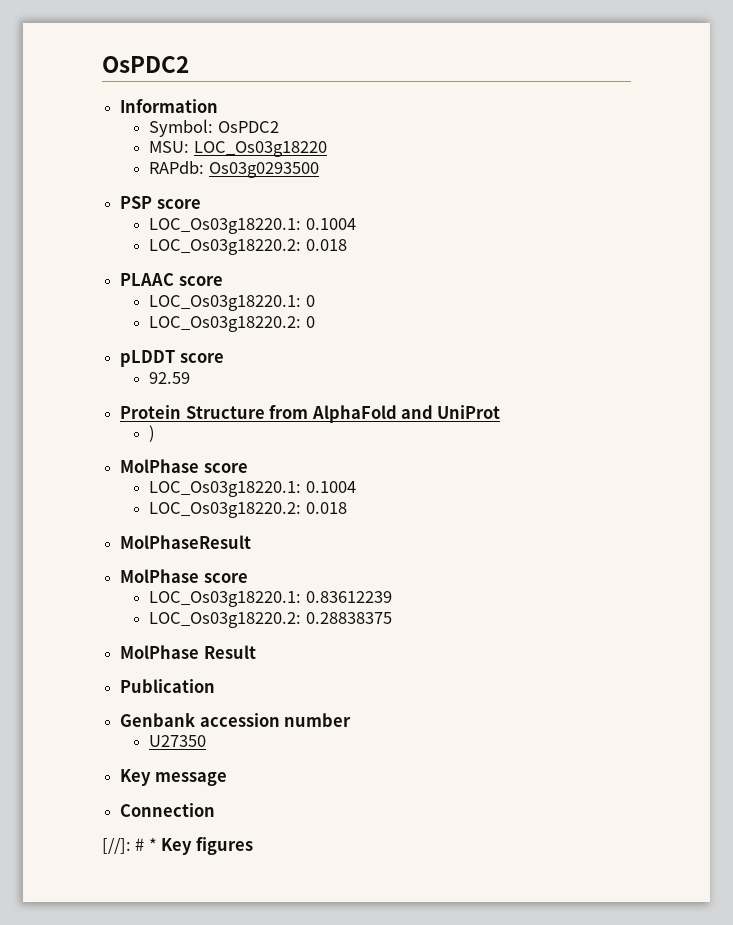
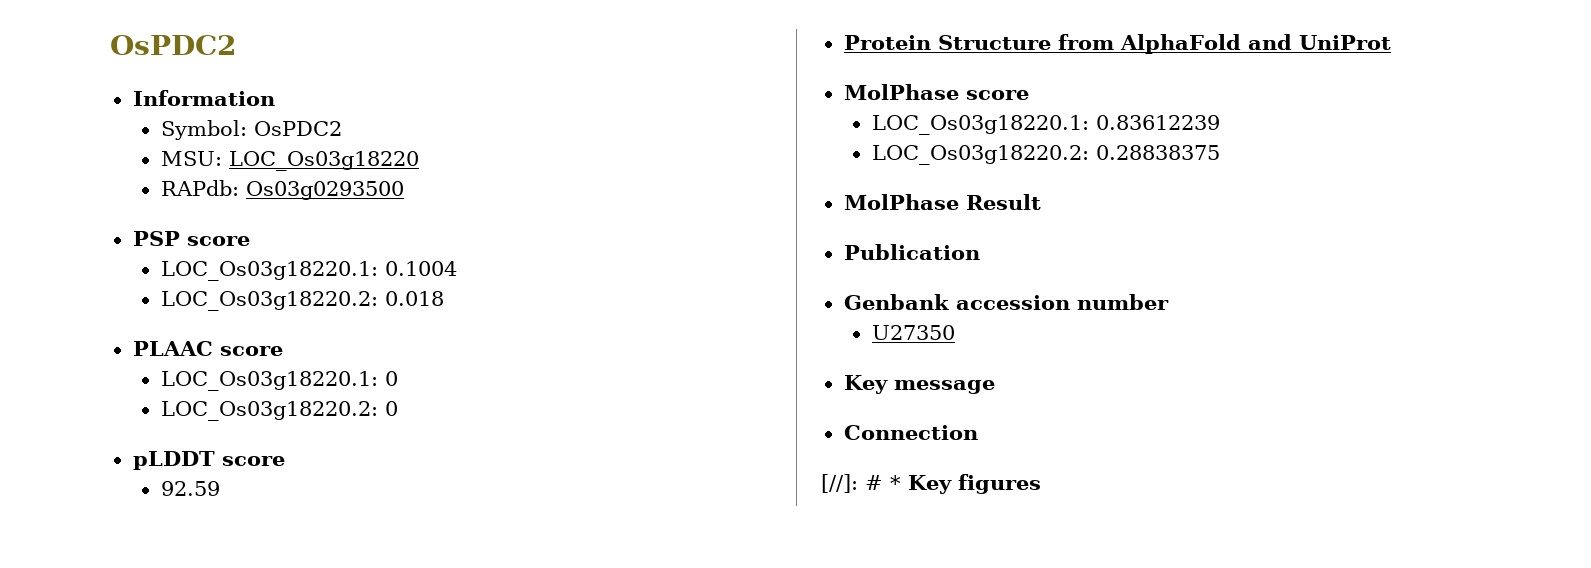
[149,425,156,442] [120,459,248,473] [149,481,356,497] [149,502,347,518] [120,535,252,549] // ) // MolPhase score // LOC_Os03g18220.1: 0.1004 // LOC_Os03g18220.2: 0.018 // MolPhaseResult -> (1391, 42) none

